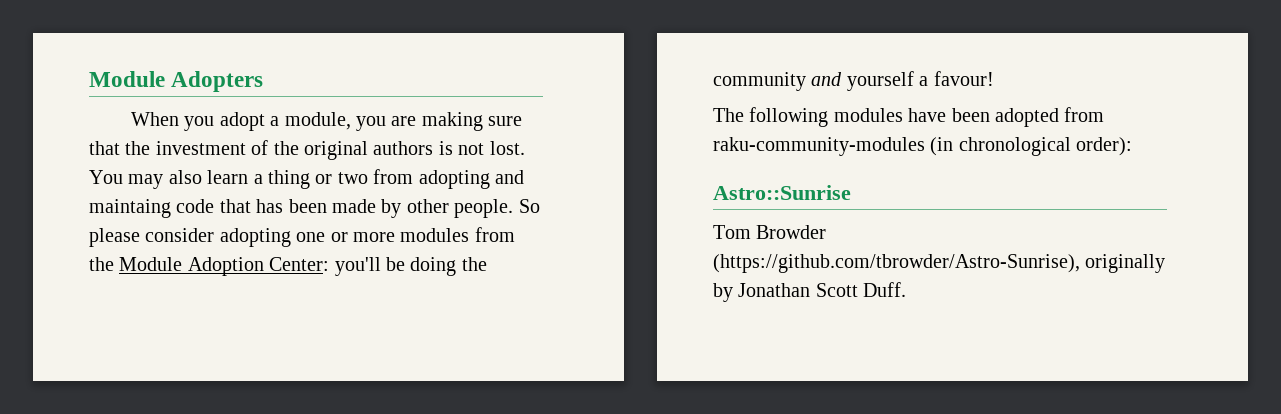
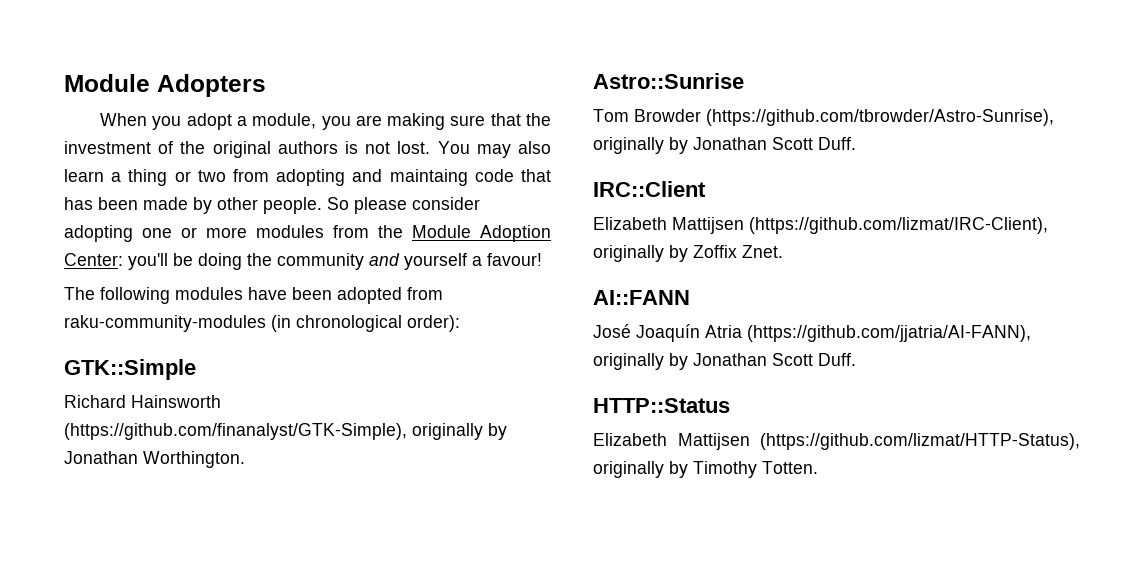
(1133, 146) none -> [64,359,196,380] [64,395,221,408] [64,423,507,440] [64,451,245,468] // GTK::Simple // Richard Hainsworth (https://github.com/finanalyst/GTK-Simple), originally by Jonathan Worthington.
(907, 289) none -> [593,181,706,197] [593,217,1048,234] [593,245,783,262] [593,290,690,305] [593,324,1031,342] [593,353,856,370] [593,398,730,413] [593,433,1080,450] [593,461,818,478] // IRC::Client // Elizabeth Mattijsen (https://github.com/lizmat/IRC-Client), originally by Zoffix Znet. // AI::FANN // José Joaquín Atria (https://github.com/jjatria/AI-FANN), originally by Jonathan Scott Duff. // HTTP::Status // Elizabeth Mattijsen (https://github.com/lizmat/HTTP-Status), originally by Timothy Totten.

